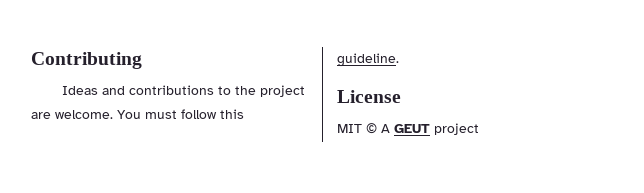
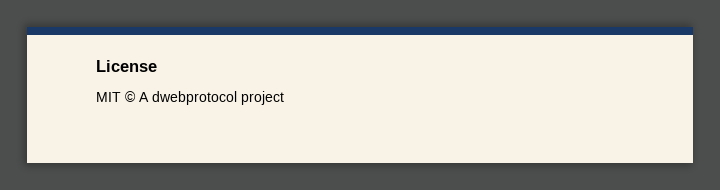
[31,52,142,69] [61,85,305,97] [31,109,244,119] [337,53,399,67] Contributing // Ideas and contributions to the project are welcome. You must follow this guideline. // -> (96, 66) none
[394,124,430,133] GEUT -> [152,91,237,105] dwebprotocol

